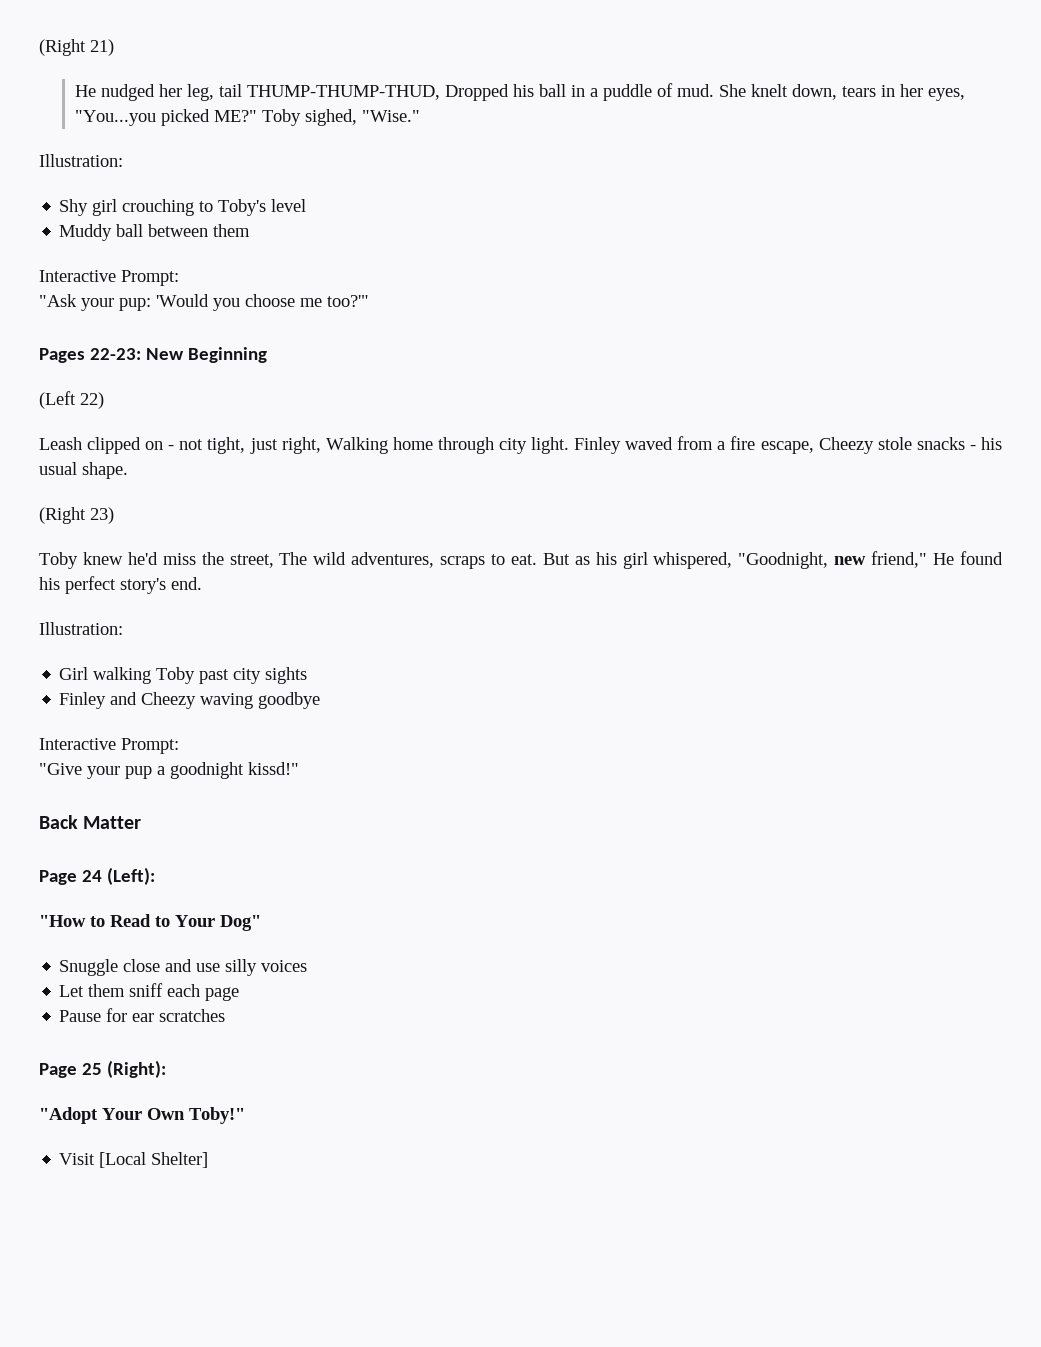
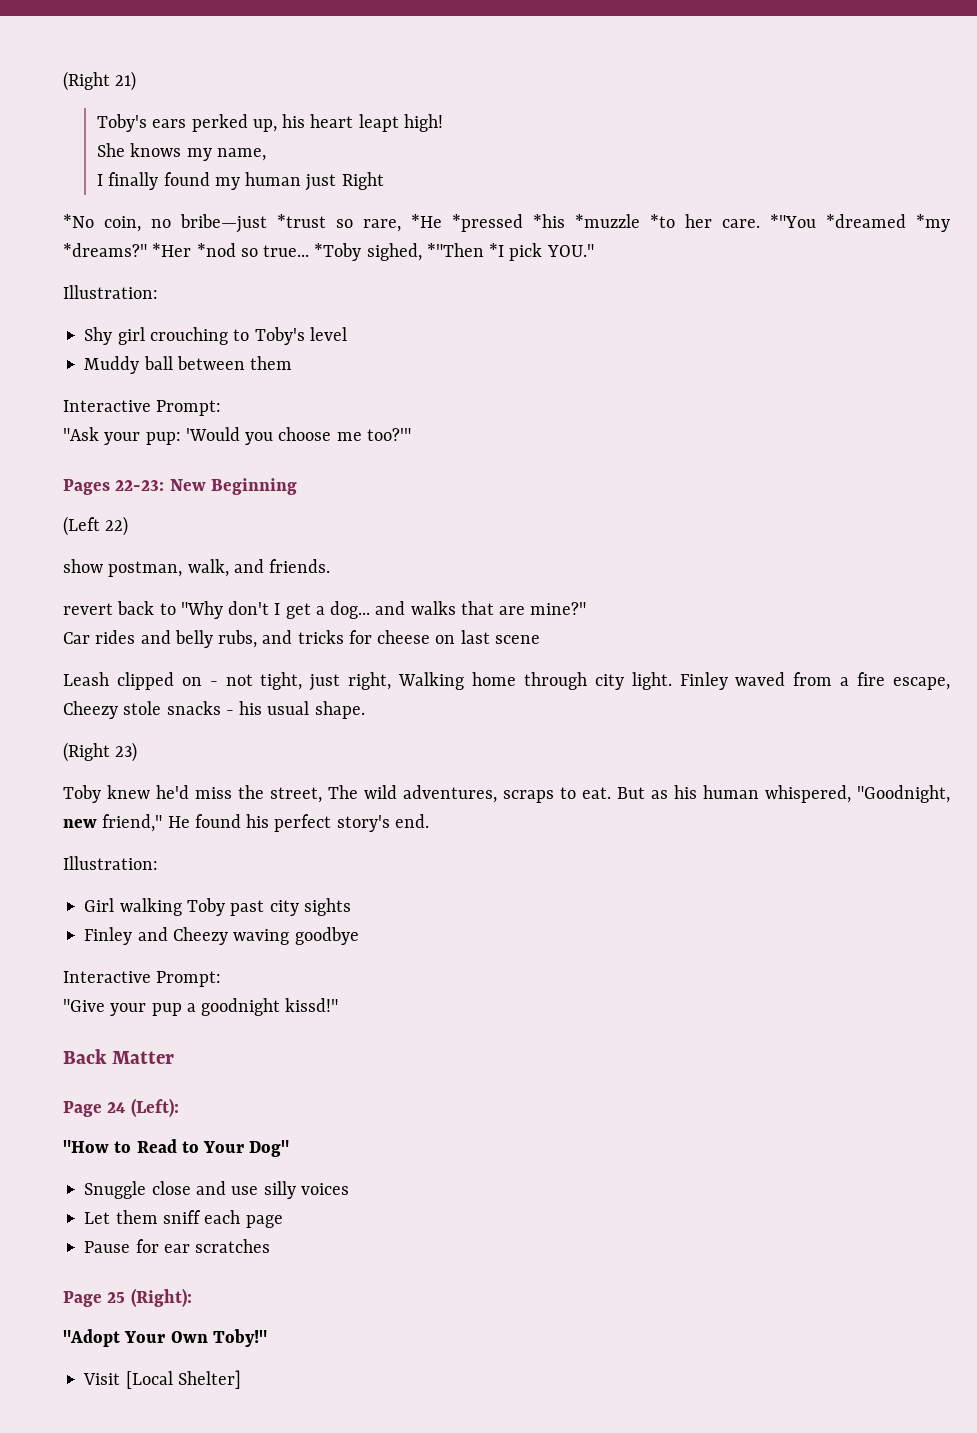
[74,83,965,101] [74,109,420,126] He nudged her leg, tail THUMP-THUMP-THUD, Dropped his ball in a puddle of mud. She knelt down, tears in her eyes, "You...you picked ME?" Toby sighed, "Wise." -> [97,114,444,132] [97,143,266,161] [97,172,384,191] [63,214,950,233] [63,243,594,261] Toby's ears perked up, his heart leapt high! // She knows my name, // I finally found my human just Right // *No coin, no bribe—just *trust so rare, *He *pressed *his *muzzle *to her care. *"You *dreamed *my *dreams?" *Her *nod so true... *Toby sighed, *"Then *I pick YOU."
(104, 400) none -> [63,559,331,577] [63,601,587,619] [63,630,540,648] // show postman, walk, and friends. // revert back to "Why don't I get a dog... and walks that are mine?" // Car rides and belly rubs, and tricks for cheese on last scene
[622,552,648,569] girl -> [703,785,759,799] human

